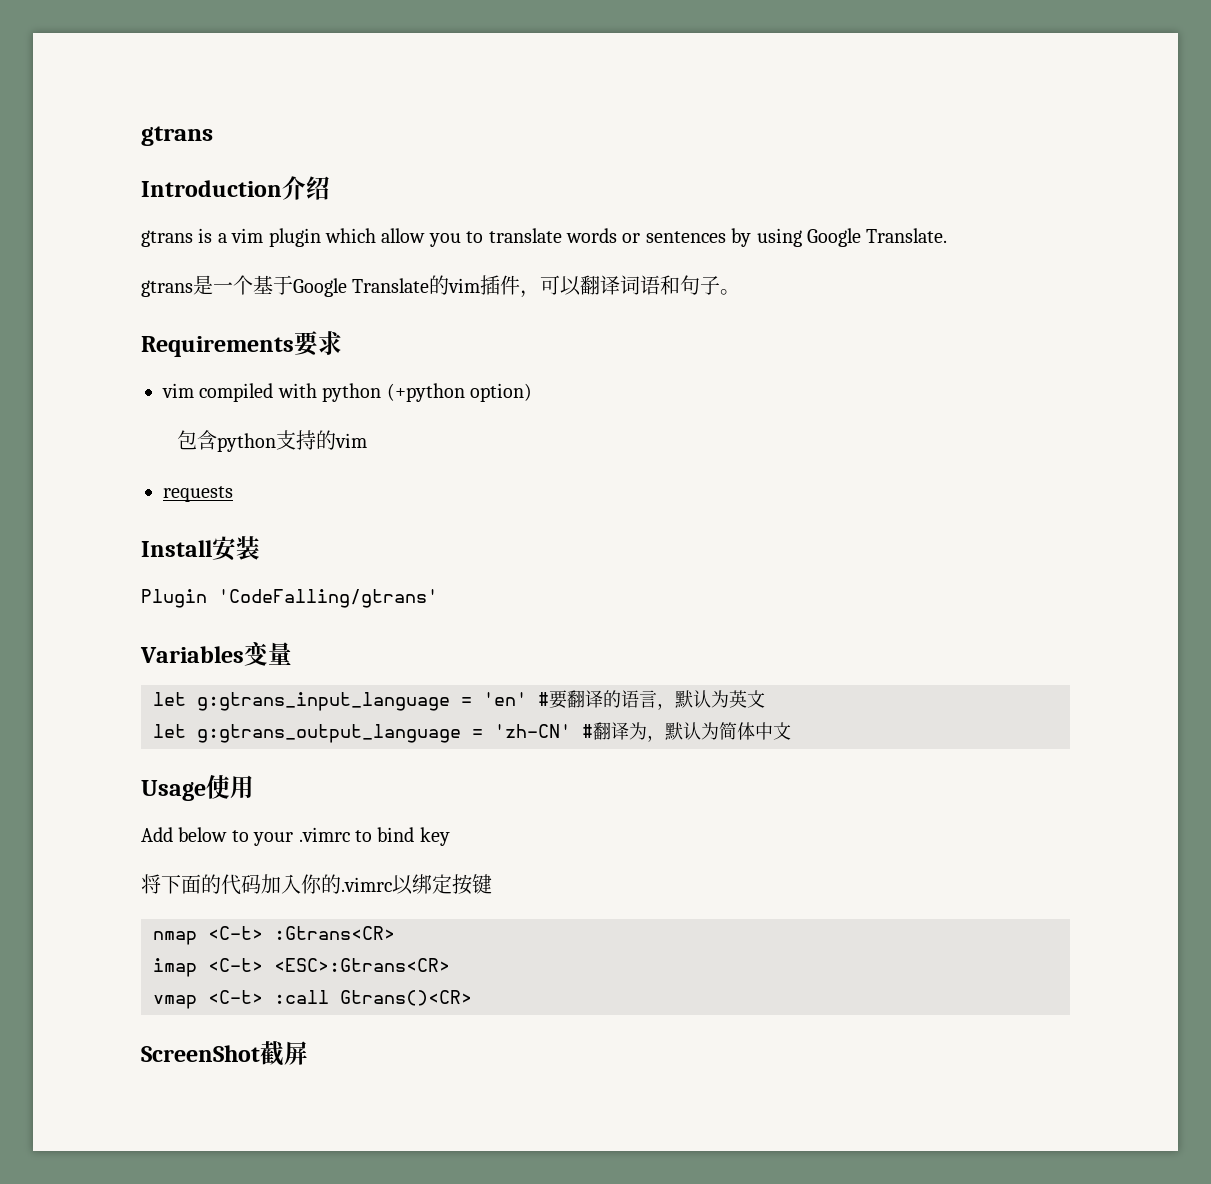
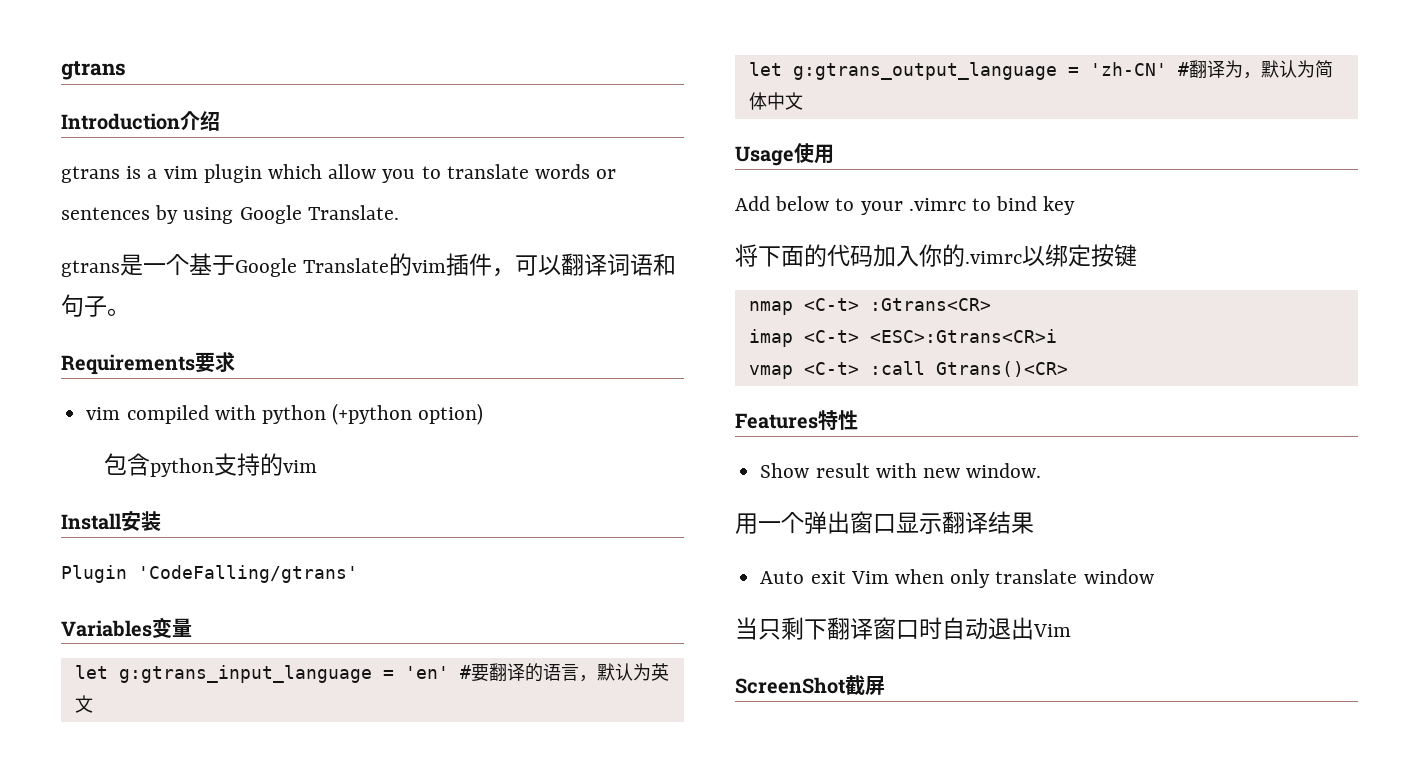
[163,486,233,502] // requests -> (317, 466) none
[274,958,450,972] <ESC>:Gtrans<CR> -> [869,329,1057,343] <ESC>:Gtrans<CR>i
(472, 998) none -> [735,410,858,431] [760,463,1042,478] [735,511,1034,534] [760,569,1154,588] [735,617,1071,640] // Features特性 // Show result with new window. // 用一个弹出窗口显示翻译结果 // Auto exit Vim when only translate window // 当只剩下翻译窗口时自动退出Vim

